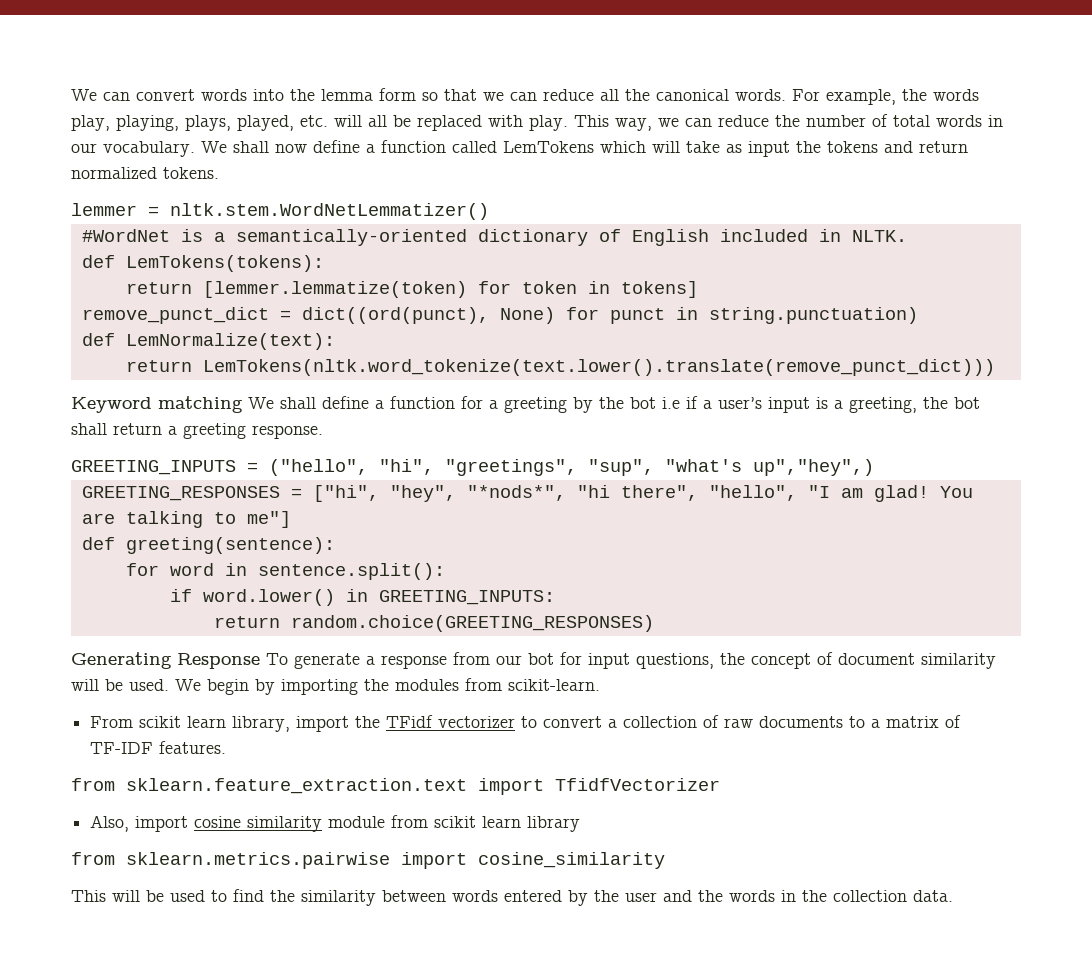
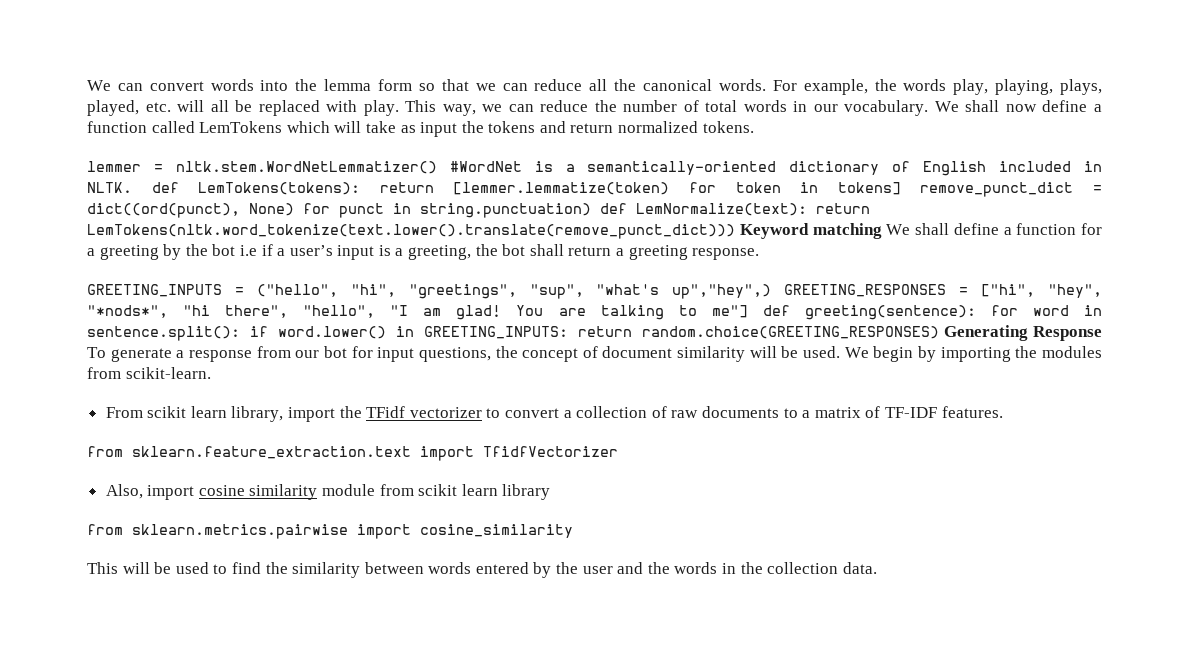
(489, 211) // -> (437, 167) none
(907, 236) // -> (132, 187) none
(324, 263) // -> (361, 188) none
(698, 289) // -> (901, 188) none
(918, 315) // -> (591, 210) none
(335, 341) // -> (807, 209) none
(995, 367) // -> (735, 231) none
(874, 467) // -> (772, 291) none
(291, 519) // -> (748, 311) none
(335, 545) // -> (976, 312) none
(445, 571) // -> (240, 333) none
(555, 597) // -> (568, 332) none
(654, 623) // -> (939, 332) none

